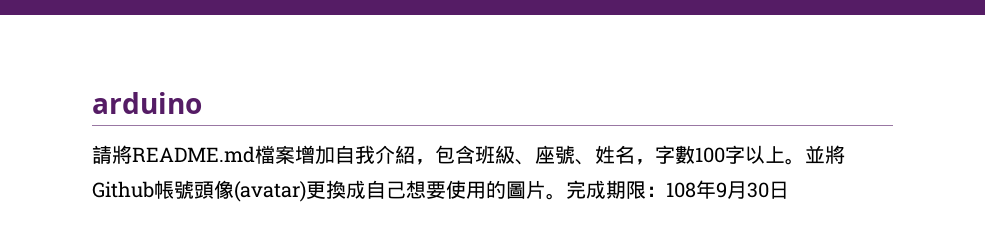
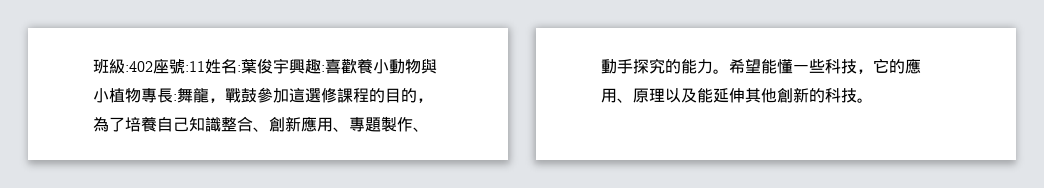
[92,92,202,114] [92,145,845,165] [92,180,789,202] arduino // 請將README.md檔案增加自我介紹，包含班級、座號、姓名，字數100字以上。並將Github帳號頭像(avatar)更換成自己想要使用的圖片。完成期限：108年9月30日 -> [93,58,437,74] [93,87,433,103] [93,116,429,132] [601,58,921,74] [601,87,873,103] 班級:402座號:11姓名:葉俊宇興趣:喜歡養小動物與小植物專長:舞龍，戰鼓參加這選修課程的目的，為了培養自己知識整合、創新應用、專題製作、動手探究的能力。希望能懂一些科技，它的應用、原理以及能延伸其他創新的科技。

